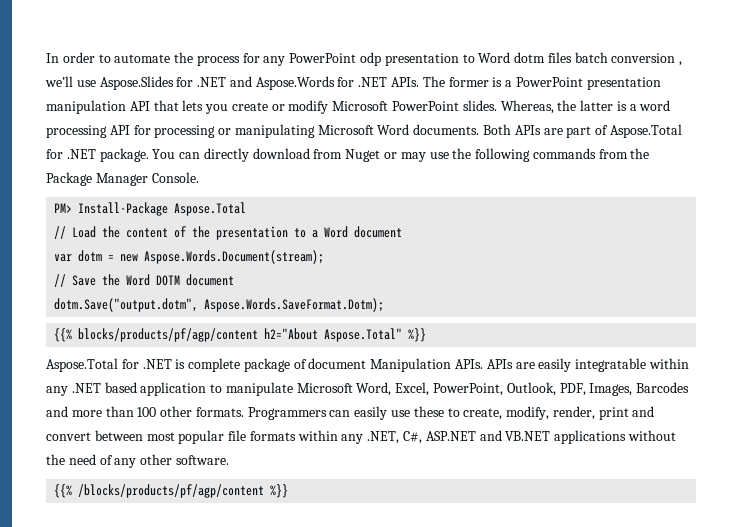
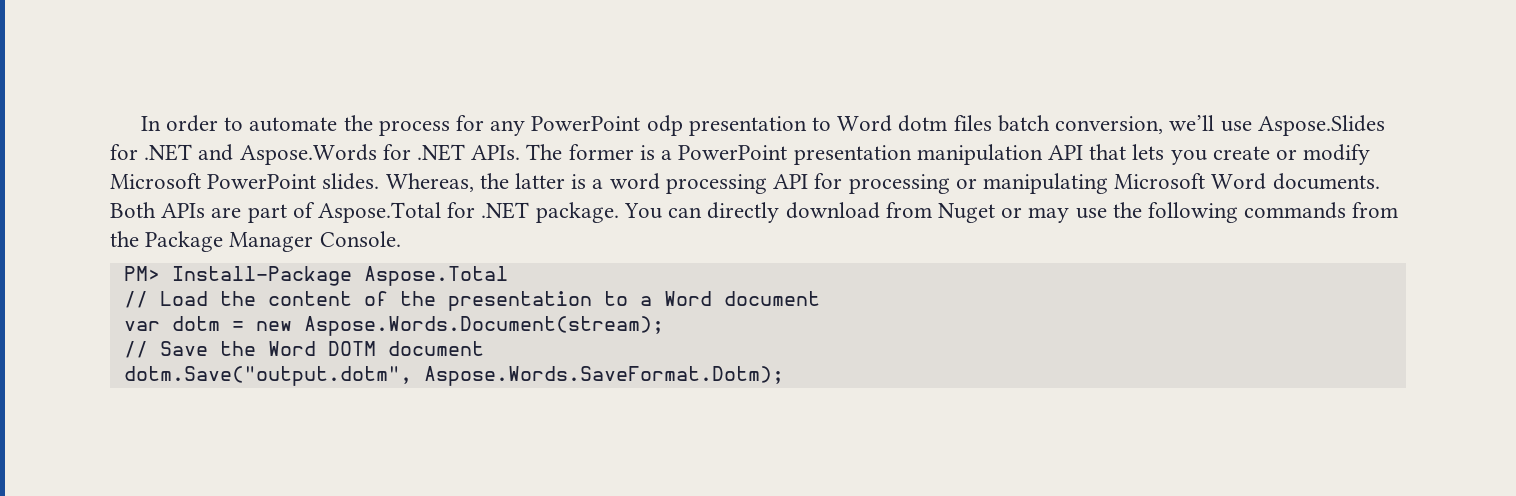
[611,53,683,66] conversion , -> [1055,116,1164,134] conversion,
[54,328,427,342] [46,358,689,372] [46,382,690,396] [46,406,655,420] [46,430,676,444] [46,454,229,468] [54,484,289,498] // {{% blocks/products/pf/agp/content h2="About Aspose.Total" %}} // Aspose.Total for .NET is complete package of document Manipulation APIs. APIs are easily integratable within any .NET based application to manipulate Microsoft Word, Excel, PowerPoint, Outlook, PDF, Images, Barcodes and more than 100 other formats. Programmers can easily use these to create, modify, render, print and convert between most popular file formats within any .NET, C#, ASP.NET and VB.NET applications without the need of any other software. // {{% /blocks/products/pf/agp/content %}} -> (784, 376) none

